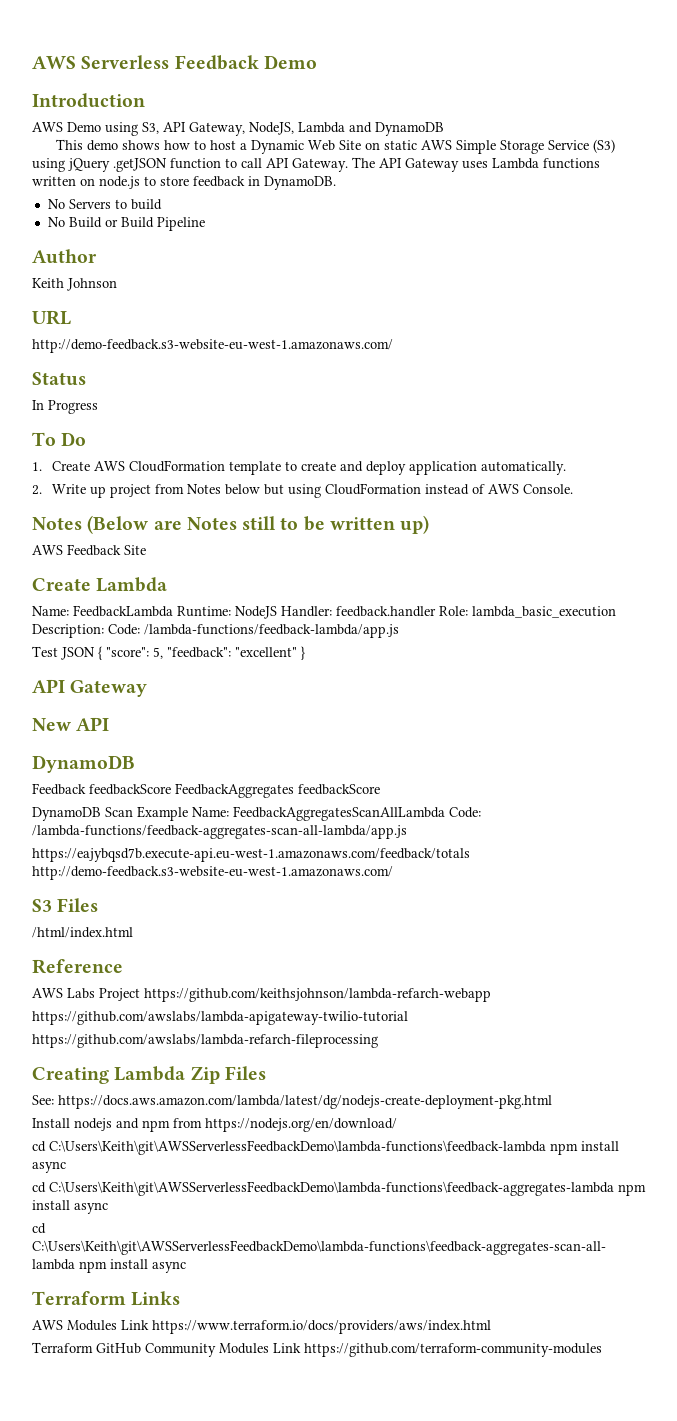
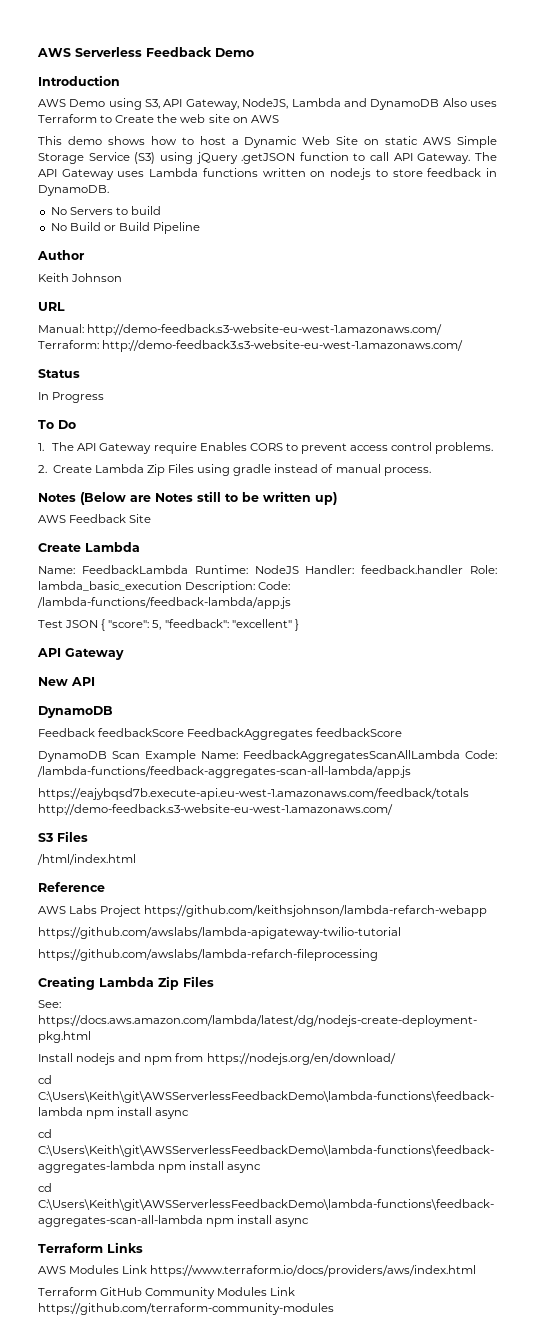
(444, 129) none -> [442,98,498,107] [38,114,279,123] Also uses Terraform to Create the web site on AWS
[32,339,393,353] http://demo-feedback.s3-website-eu-west-1.amazonaws.com/ -> [38,324,443,336] [38,340,464,352] Manual: http://demo-feedback.s3-website-eu-west-1.amazonaws.com/ Terraform: http://demo-feedback3.s3-website-eu-west-1.amazonaws.com/
[51,460,566,475] [32,483,573,498] Create AWS CloudFormation template to create and deploy application automatically. // 2. Write up project from Notes below but using CloudFormation instead of AWS Console. -> [52,442,494,454] [38,464,431,476] The API Gateway require Enables CORS to prevent access control problems. // 2. Create Lambda Zip Files using gradle instead of manual process.

